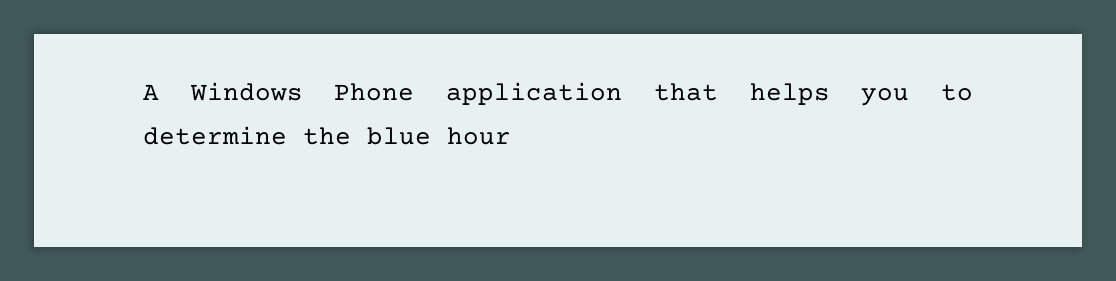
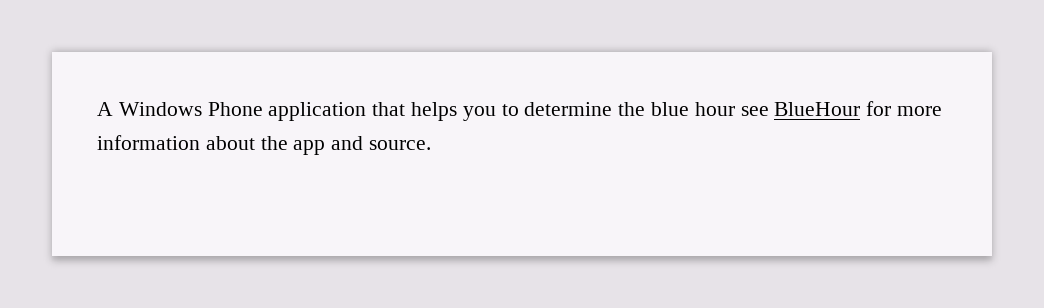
(511, 136) none -> [740,101,943,116] [97,135,432,155] see BlueHour for more information about the app and source.

